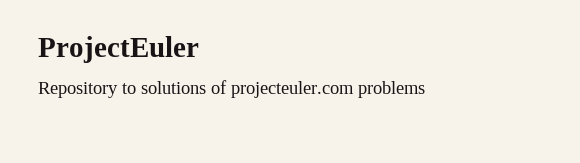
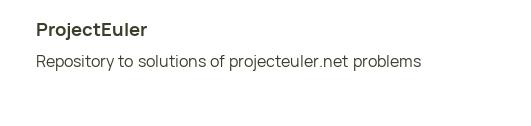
[231,81,354,98] projecteuler.com -> [229,55,349,71] projecteuler.net

